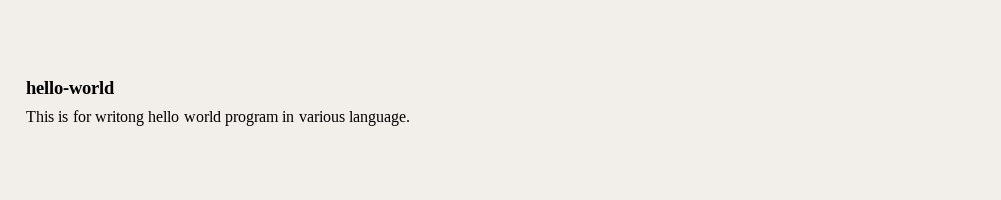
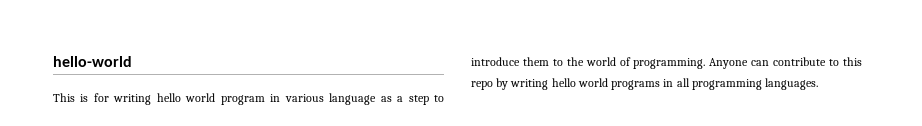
[94,111,144,126] writong -> [113,94,152,105] writing
[348,111,410,126] language. -> [329,93,444,105] [471,57,863,69] [471,78,819,90] language as a step to introduce them to the world of programming. Anyone can contribute to this repo by writing hello world programs in all programming languages.

